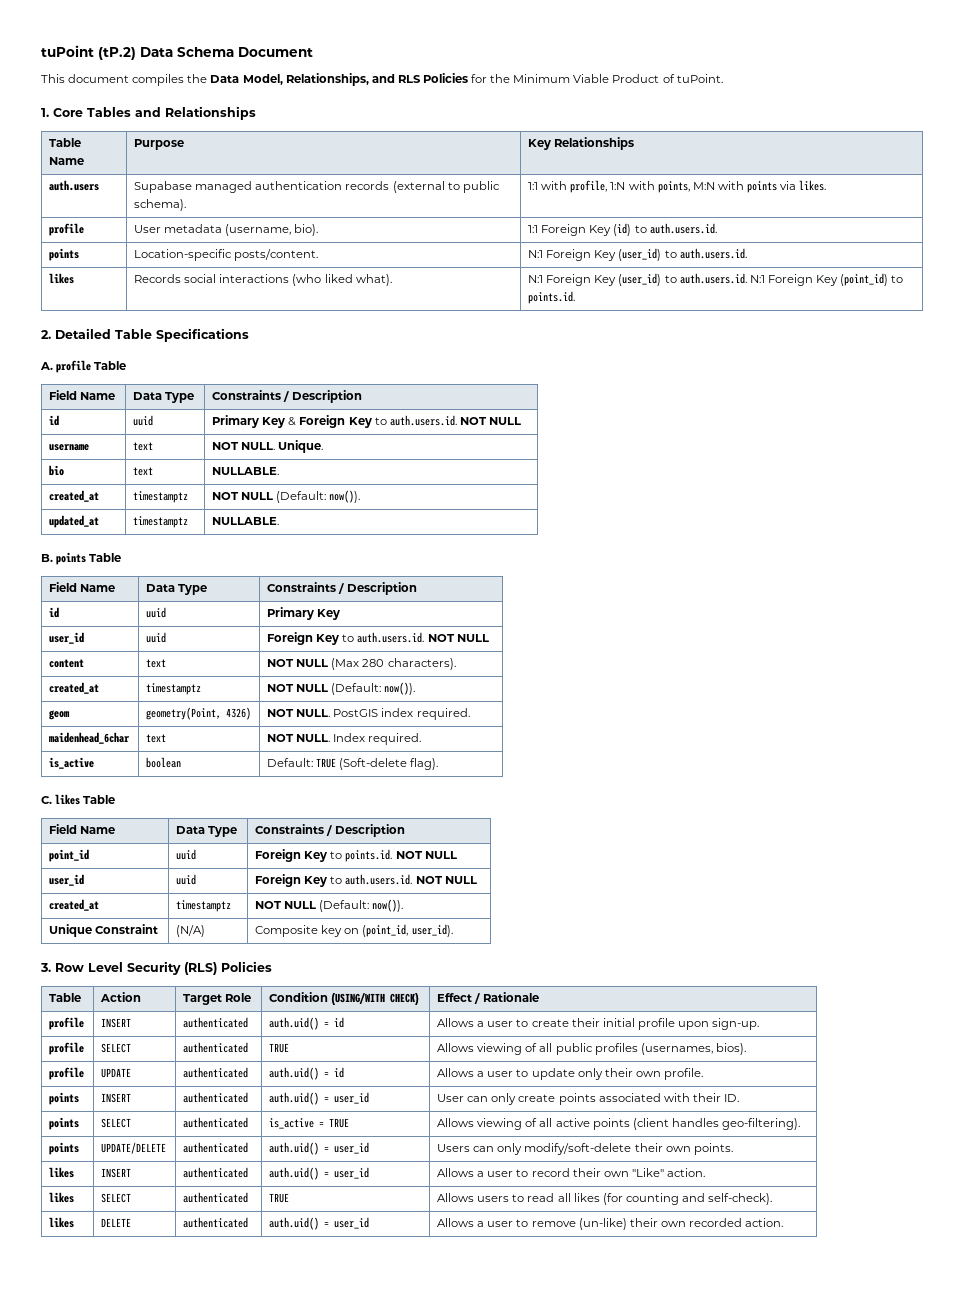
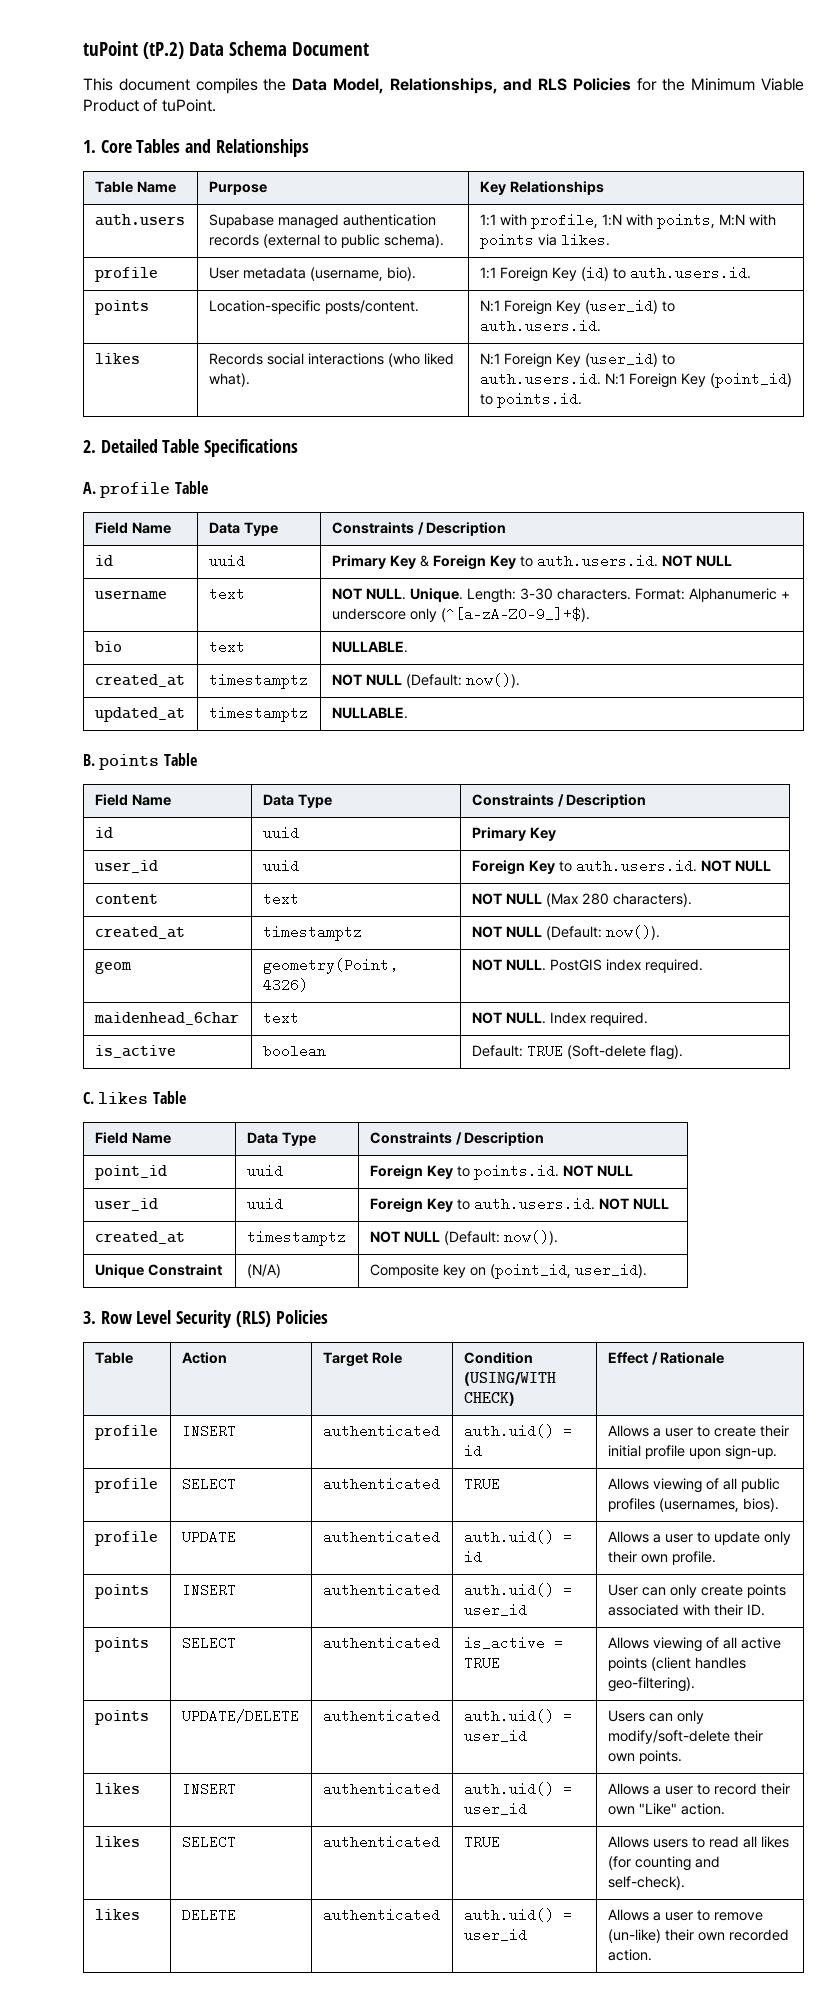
(324, 446) none -> [466,588,790,603] [331,607,590,622] Length: 3-30 characters. Format: Alphanumeric + underscore only (^[a-zA-Z0-9_]+$).

